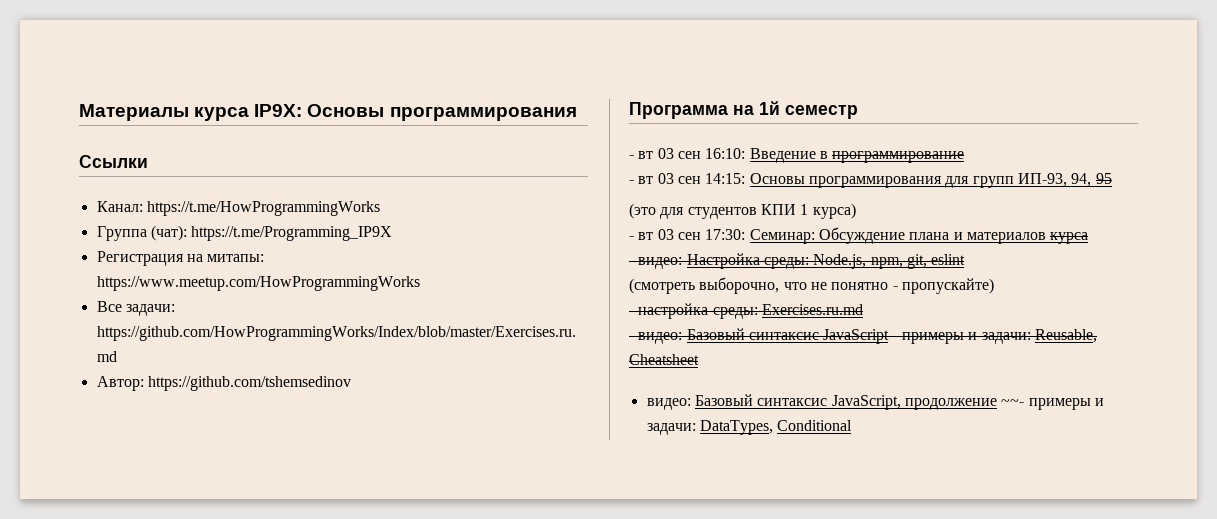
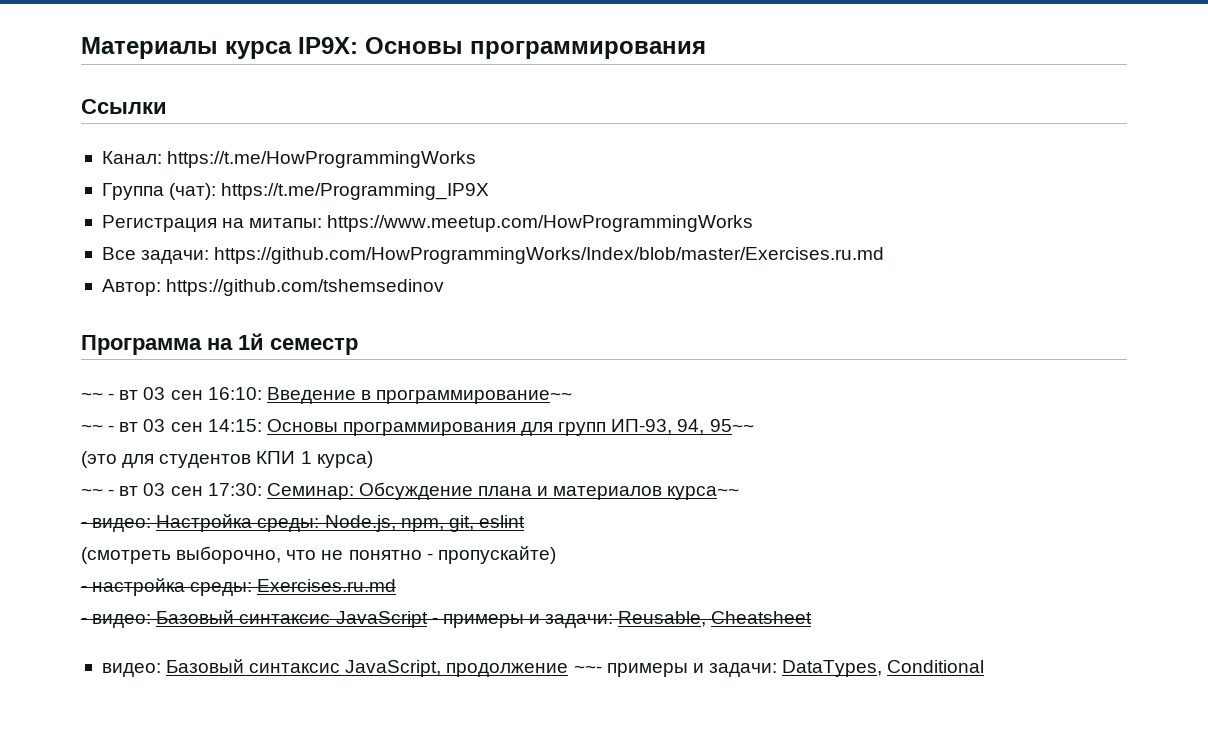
(858, 112) none -> [81,392,103,400] ~~
[832,151,965,163] программирование // -> [376,390,573,404] [81,424,103,432] программирование~~ // ~~
[1095,173,1112,184] 95 -> [709,419,754,432] 95~~
(856, 211) none -> [81,488,103,496] ~~
[1050,232,1089,244] курса -> [667,486,740,500] курса~~

